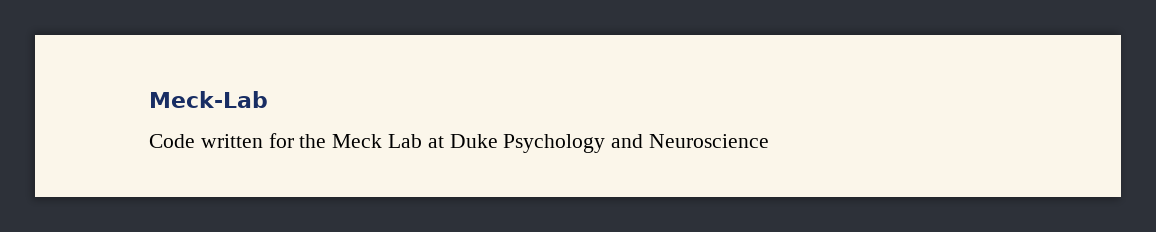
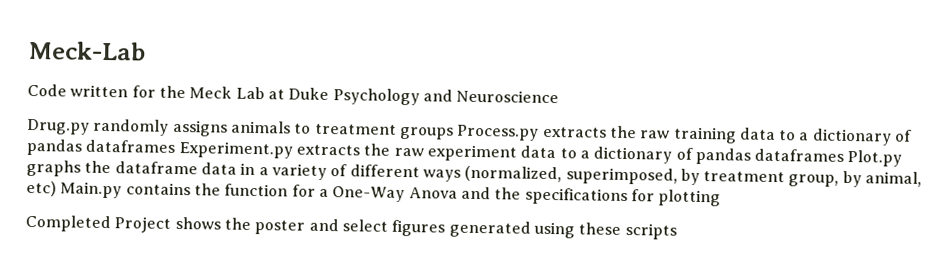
(770, 141) none -> [27,118,913,146] [26,138,903,167] [26,159,923,188] [26,180,722,207] [25,214,677,240] // Drug.py randomly assigns animals to treatment groups Process.py extracts the raw training data to a dictionary of pandas dataframes Experiment.py extracts the raw experiment data to a dictionary of pandas dataframes Plot.py graphs the dataframe data in a variety of different ways (normalized, superimposed, by treatment group, by animal, etc) Main.py contains the function for a One-Way Anova and the specifications for plotting // Completed Project shows the poster and select figures generated using these scripts

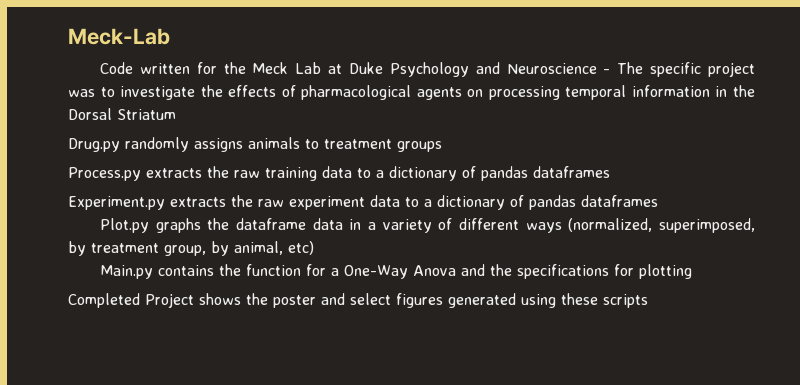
(560, 96) none -> [603,62,755,77] [68,85,756,100] [68,108,176,120] - The specific project was to investigate the effects of pharmacological agents on processing temporal information in the Dorsal Striatum
(454, 133) none -> (442, 146) //
(176, 146) none -> (610, 172) //
(845, 155) none -> (658, 201) //
(57, 188) none -> (314, 248) //

